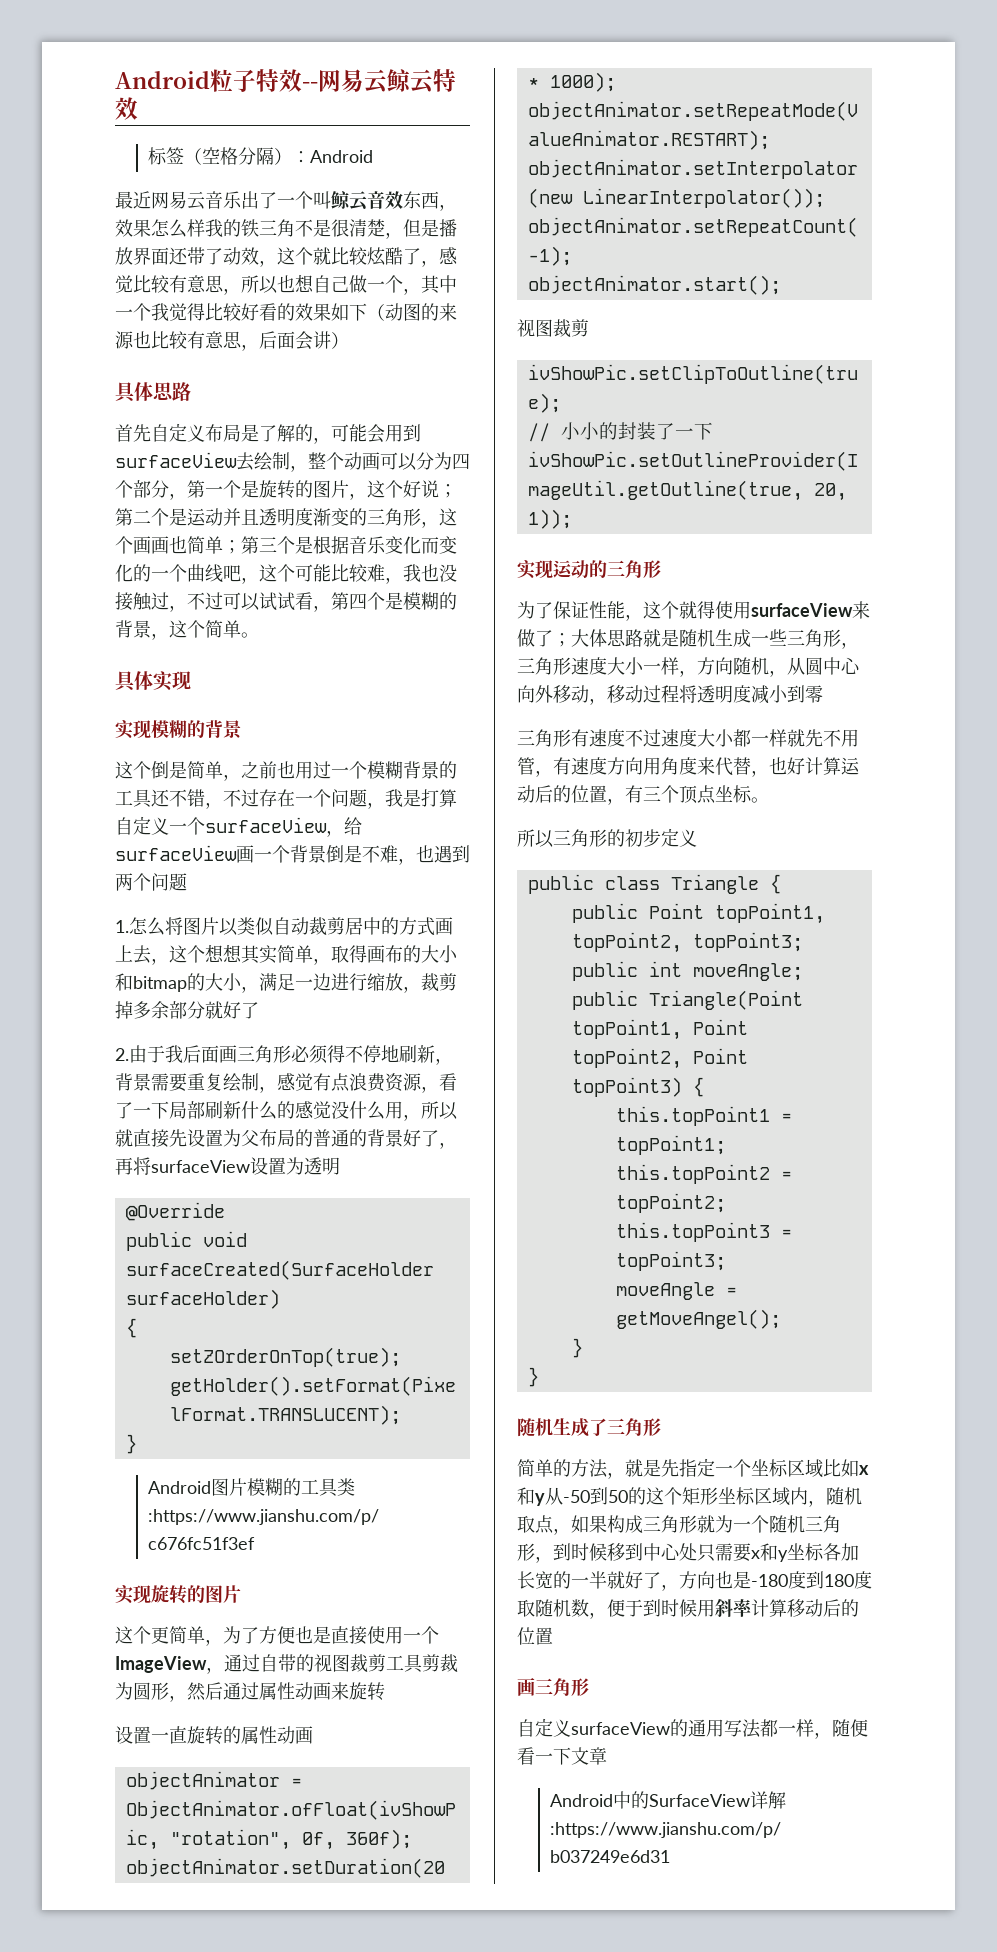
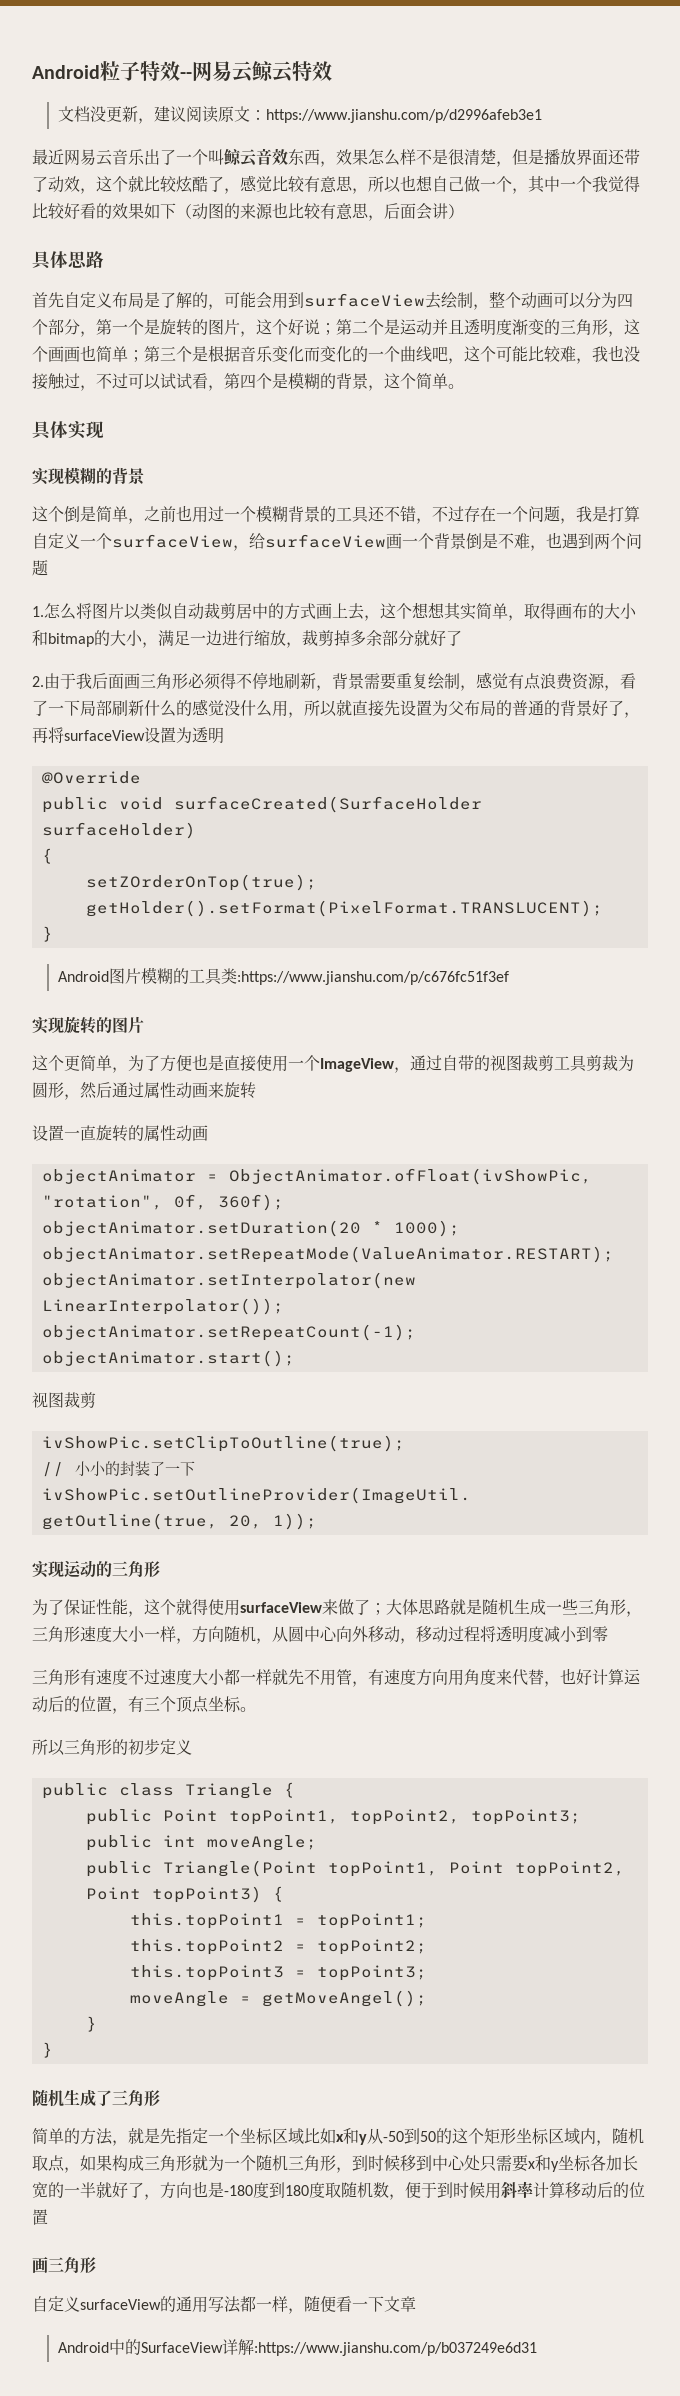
[148,147,374,165] 标签（空格分隔）：Android -> [57,106,542,124] 文档没更新，建议阅读原文：https://www.jianshu.com/p/d2996afeb3e1
[205,219,295,237] 我的铁三角 -> (416, 157) none

